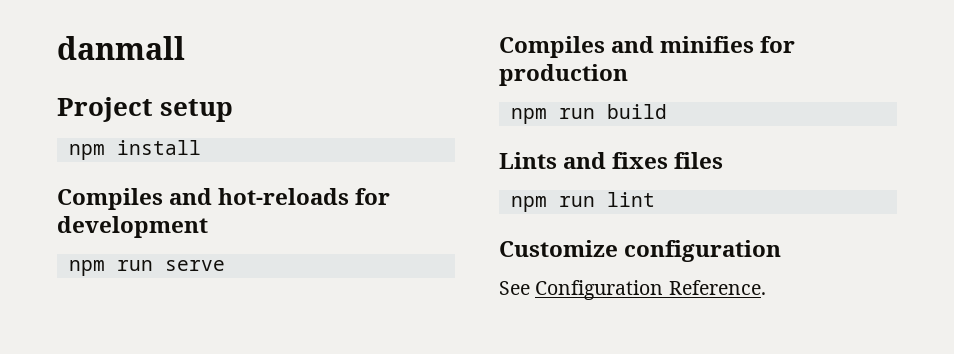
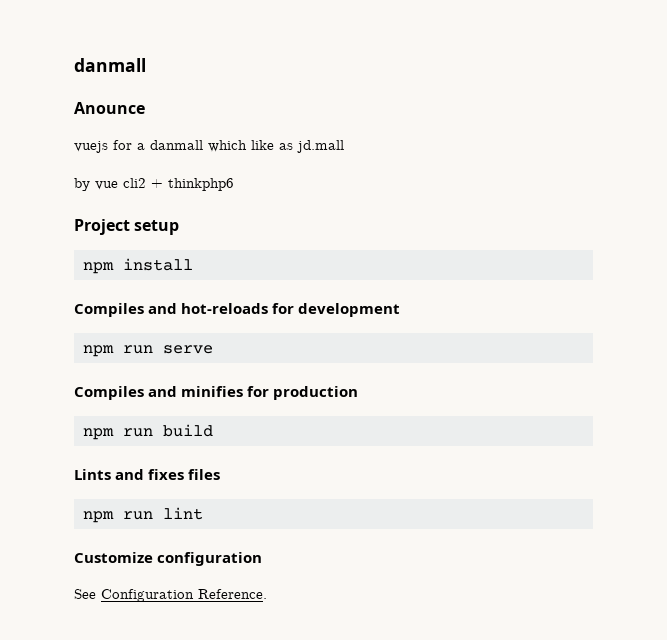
[57,36,185,60] danmall -> [74,58,146,72] [74,102,145,114] [74,140,344,153] [74,178,234,191] danmall // Anounce // vuejs for a danmall which like as jd.mall // by vue cli2 + thinkphp6

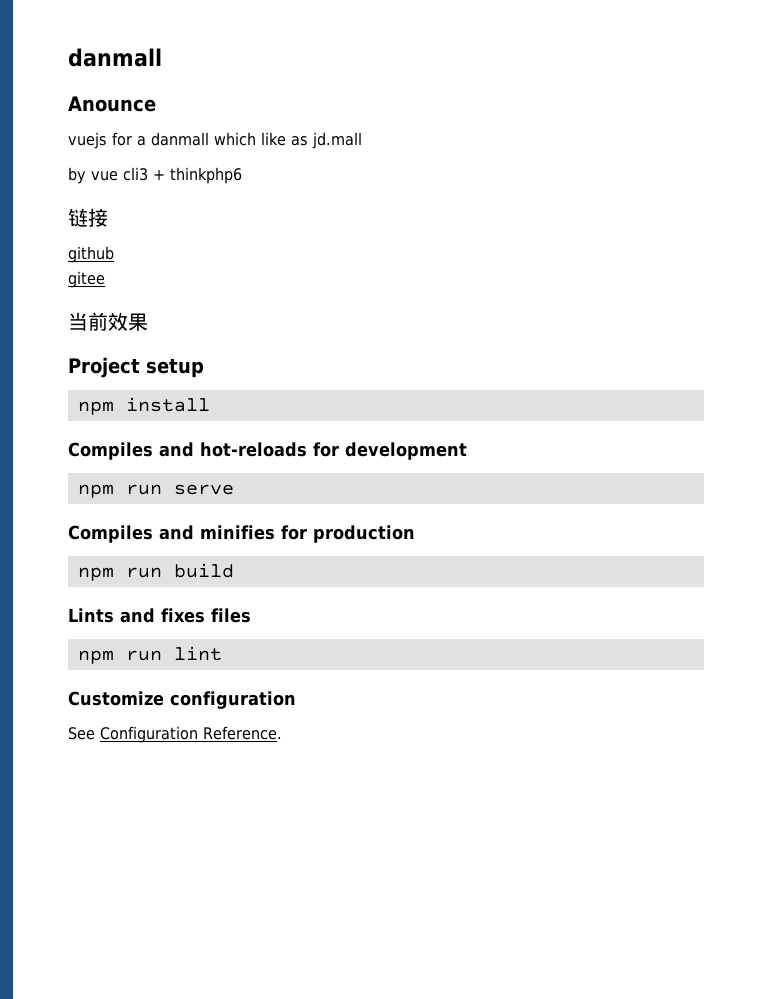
[123,178,146,188] cli2 -> [123,167,148,181] cli3
(234, 184) none -> [68,208,108,227] [68,246,114,263] [68,271,105,288] [68,312,148,331] // 链接 // github // gitee // 当前效果

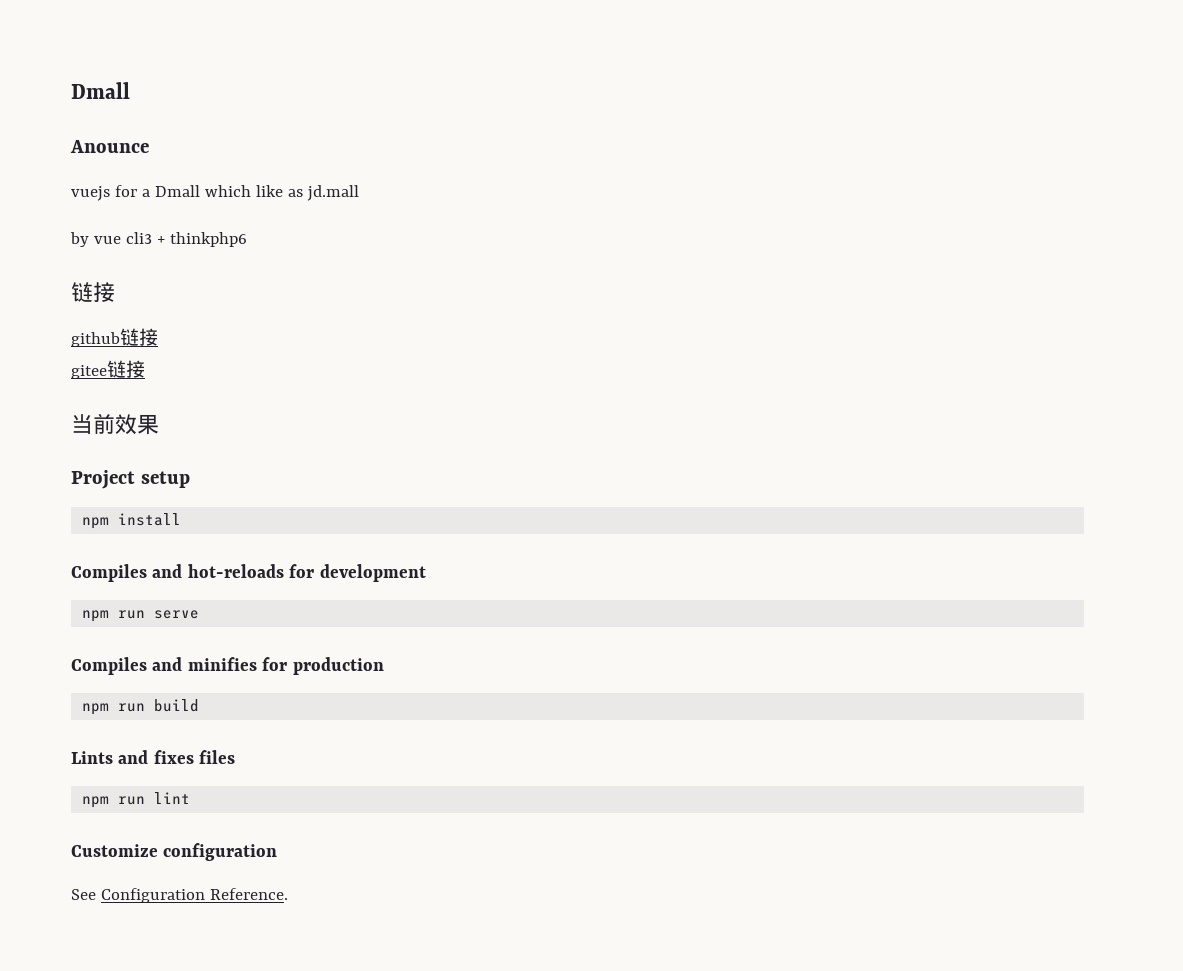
[68,48,162,67] danmall -> [71,82,130,99] Dmall
[151,132,209,146] danmall -> [154,185,200,197] Dmall
(114, 254) none -> [120,328,158,346] 链接
(105, 279) none -> [107,360,145,378] 链接

